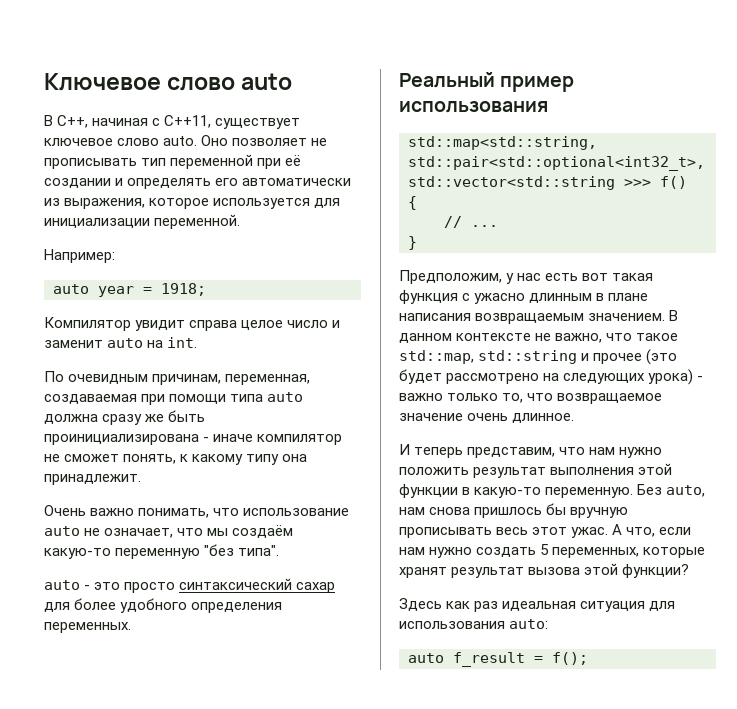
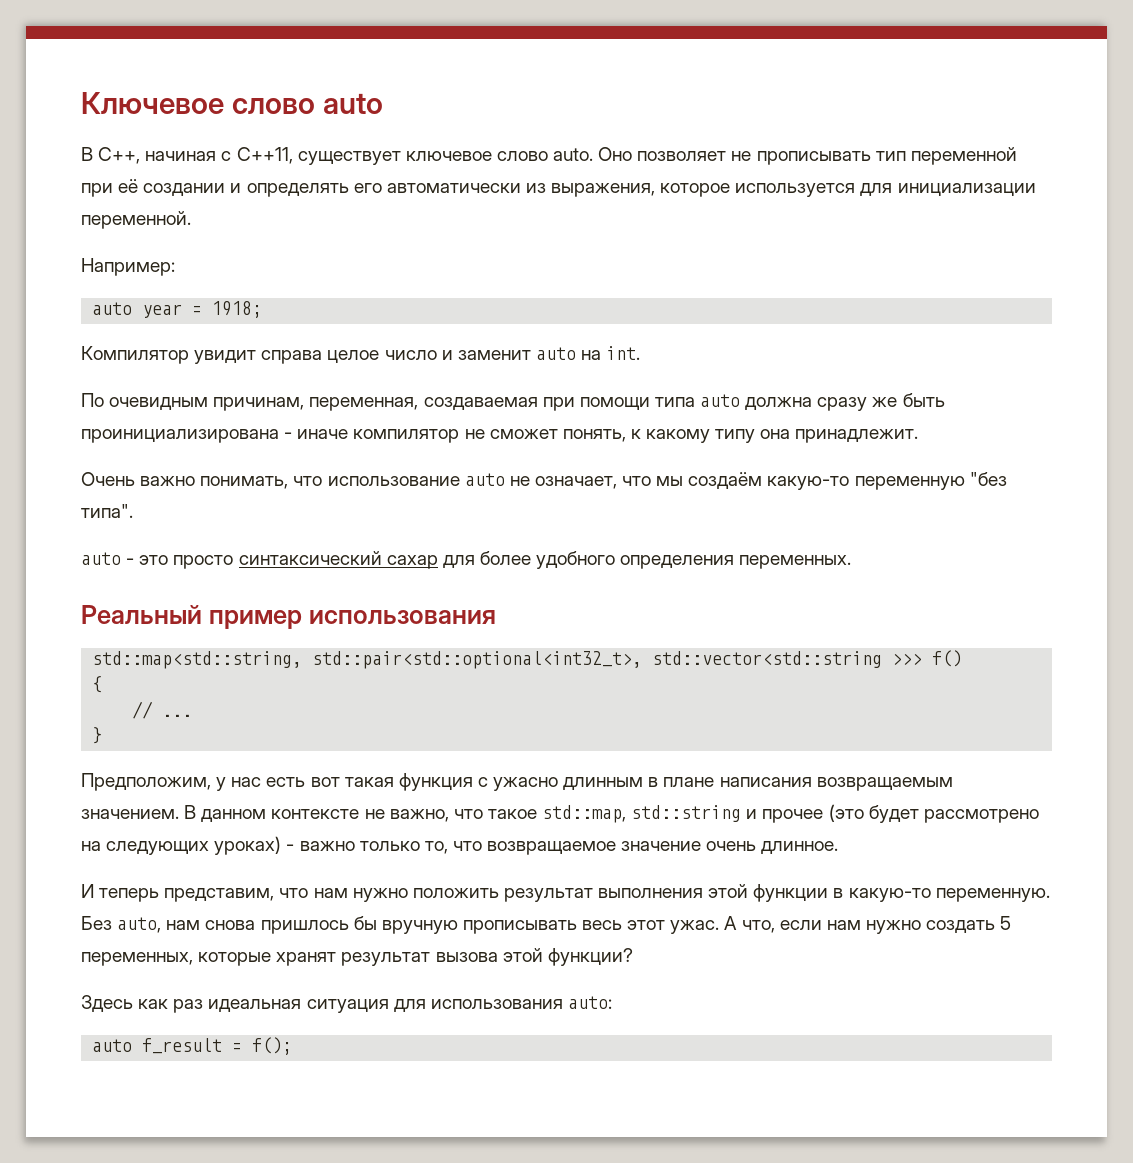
[648,369,694,385] урока) -> [214,836,282,855] уроках)

